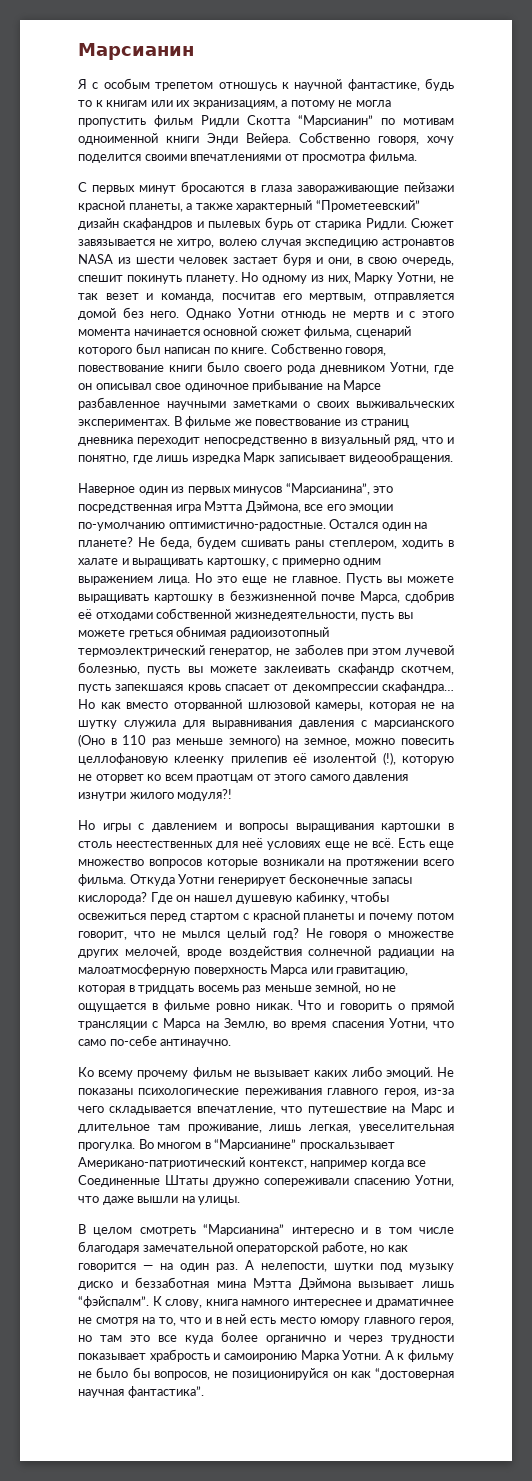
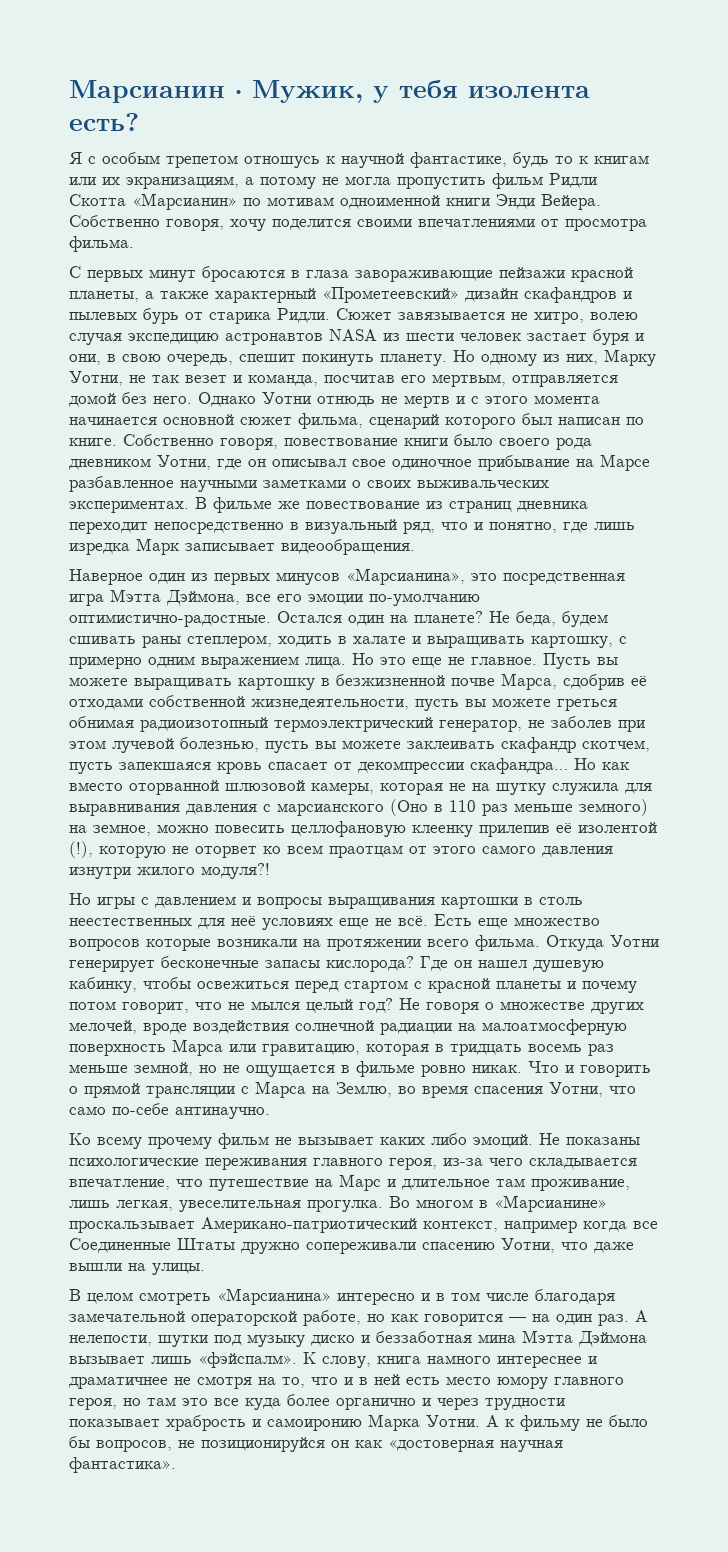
(194, 51) none -> [235,80,590,103] [69,113,139,131] · Мужик, у тебя изолента есть?
[298,115,373,127] “Марсианин” -> [132,193,237,210] «Марсианин»
[315,200,420,212] “Прометеевский” -> [322,287,459,303] «Прометеевский»
[285,483,370,495] “Марсианина”, -> [346,568,465,585] «Марсианина»,
[214,1139,297,1151] “Марсианине” -> [494,1195,607,1212] «Марсианине»
[203,1224,285,1236] “Марсианина” -> [217,1288,331,1305] «Марсианина»
[78,1296,149,1308] “фэйспалм”. -> [198,1352,297,1368] «фэйспалм».
[375,1368,454,1380] [78,1386,204,1398] “достоверная научная фантастика”. -> [388,1439,563,1452] [69,1457,176,1473] «достоверная научная фантастика».

